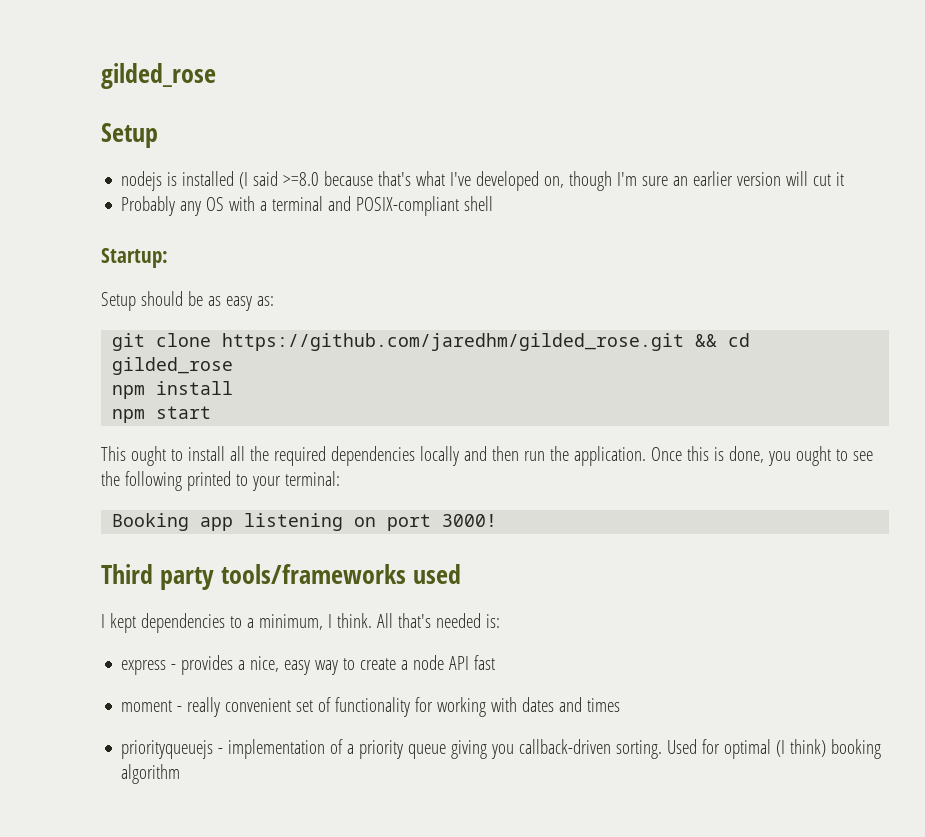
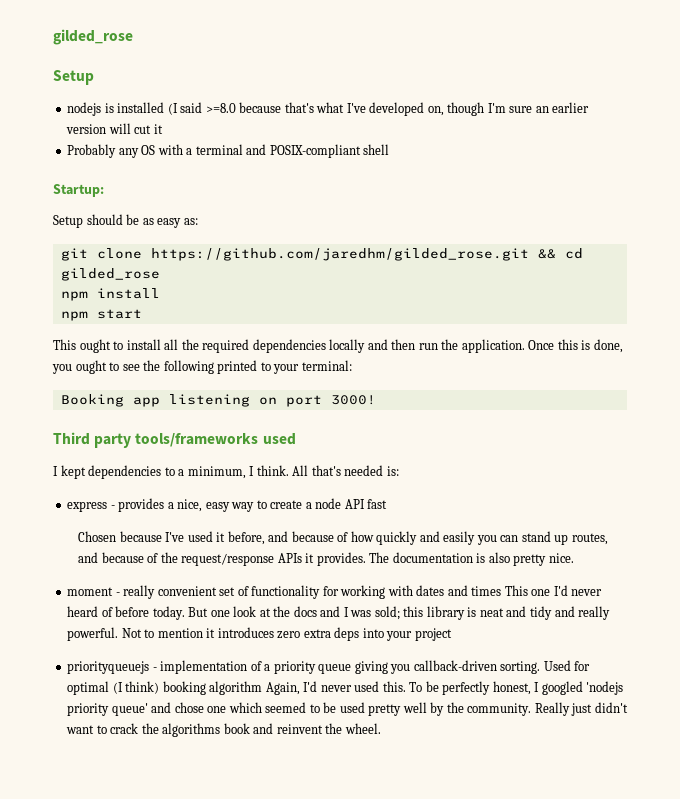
(496, 662) none -> [78,531,608,545] [78,552,574,566] // Chosen because I've used it before, and because of how quickly and easily you can stand up routes, and because of the request/response APIs it provides. The documentation is also pretty nice.
(621, 705) none -> [504,585,603,596] [67,606,611,620] [67,627,452,641] This one I'd never heard of before today. But one look at the docs and I was sold; this library is neat and tidy and really powerful. Not to mention it introduces zero extra deps into your project
(181, 774) none -> [265,681,624,695] [67,702,628,716] [66,723,381,737] Again, I'd never used this. To be perfectly honest, I googled 'nodejs priority queue' and chose one which seemed to be used pretty well by the community. Really just didn't want to crack the algorithms book and reinvent the wheel.

